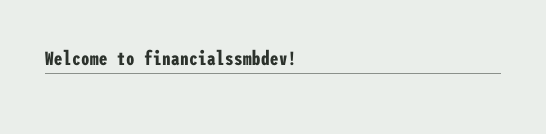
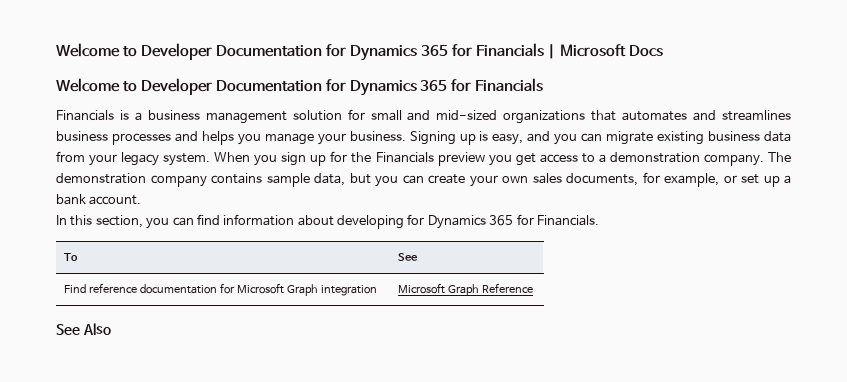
[45,49,297,66] Welcome to financialssmbdev! -> [56,43,663,61] [56,78,544,96] [56,109,792,124] [56,131,792,145] [56,151,791,166] [56,172,791,187] [56,194,142,205] [56,214,599,229] [63,253,78,261] [397,253,418,261] [63,283,377,296] [397,283,533,296] [56,323,111,335] Welcome to Developer Documentation for Dynamics 365 for Financials | Microsoft Docs // Welcome to Developer Documentation for Dynamics 365 for Financials // Financials is a business management solution for small and mid-sized organizations that automates and streamlines business processes and helps you manage your business. Signing up is easy, and you can migrate existing business data from your legacy system. When you sign up for the Financials preview you get access to a demonstration company. The demonstration company contains sample data, but you can create your own sales documents, for example, or set up a bank account. // In this section, you can find information about developing for Dynamics 365 for Financials. // To | See // Find reference documentation for Microsoft Graph integration | Microsoft Graph Reference // See Also

